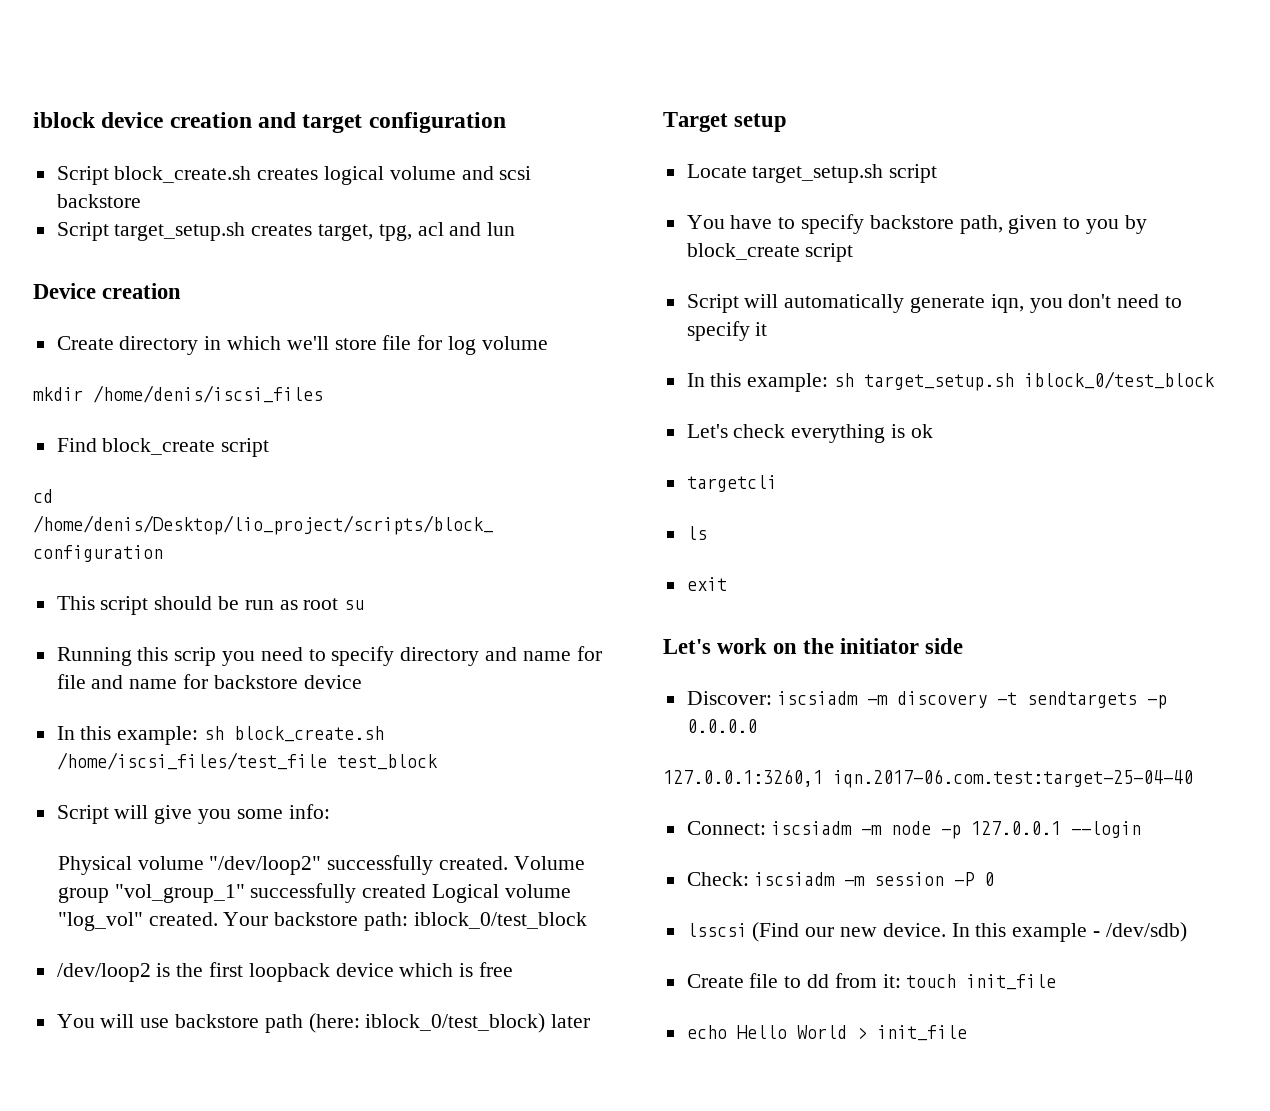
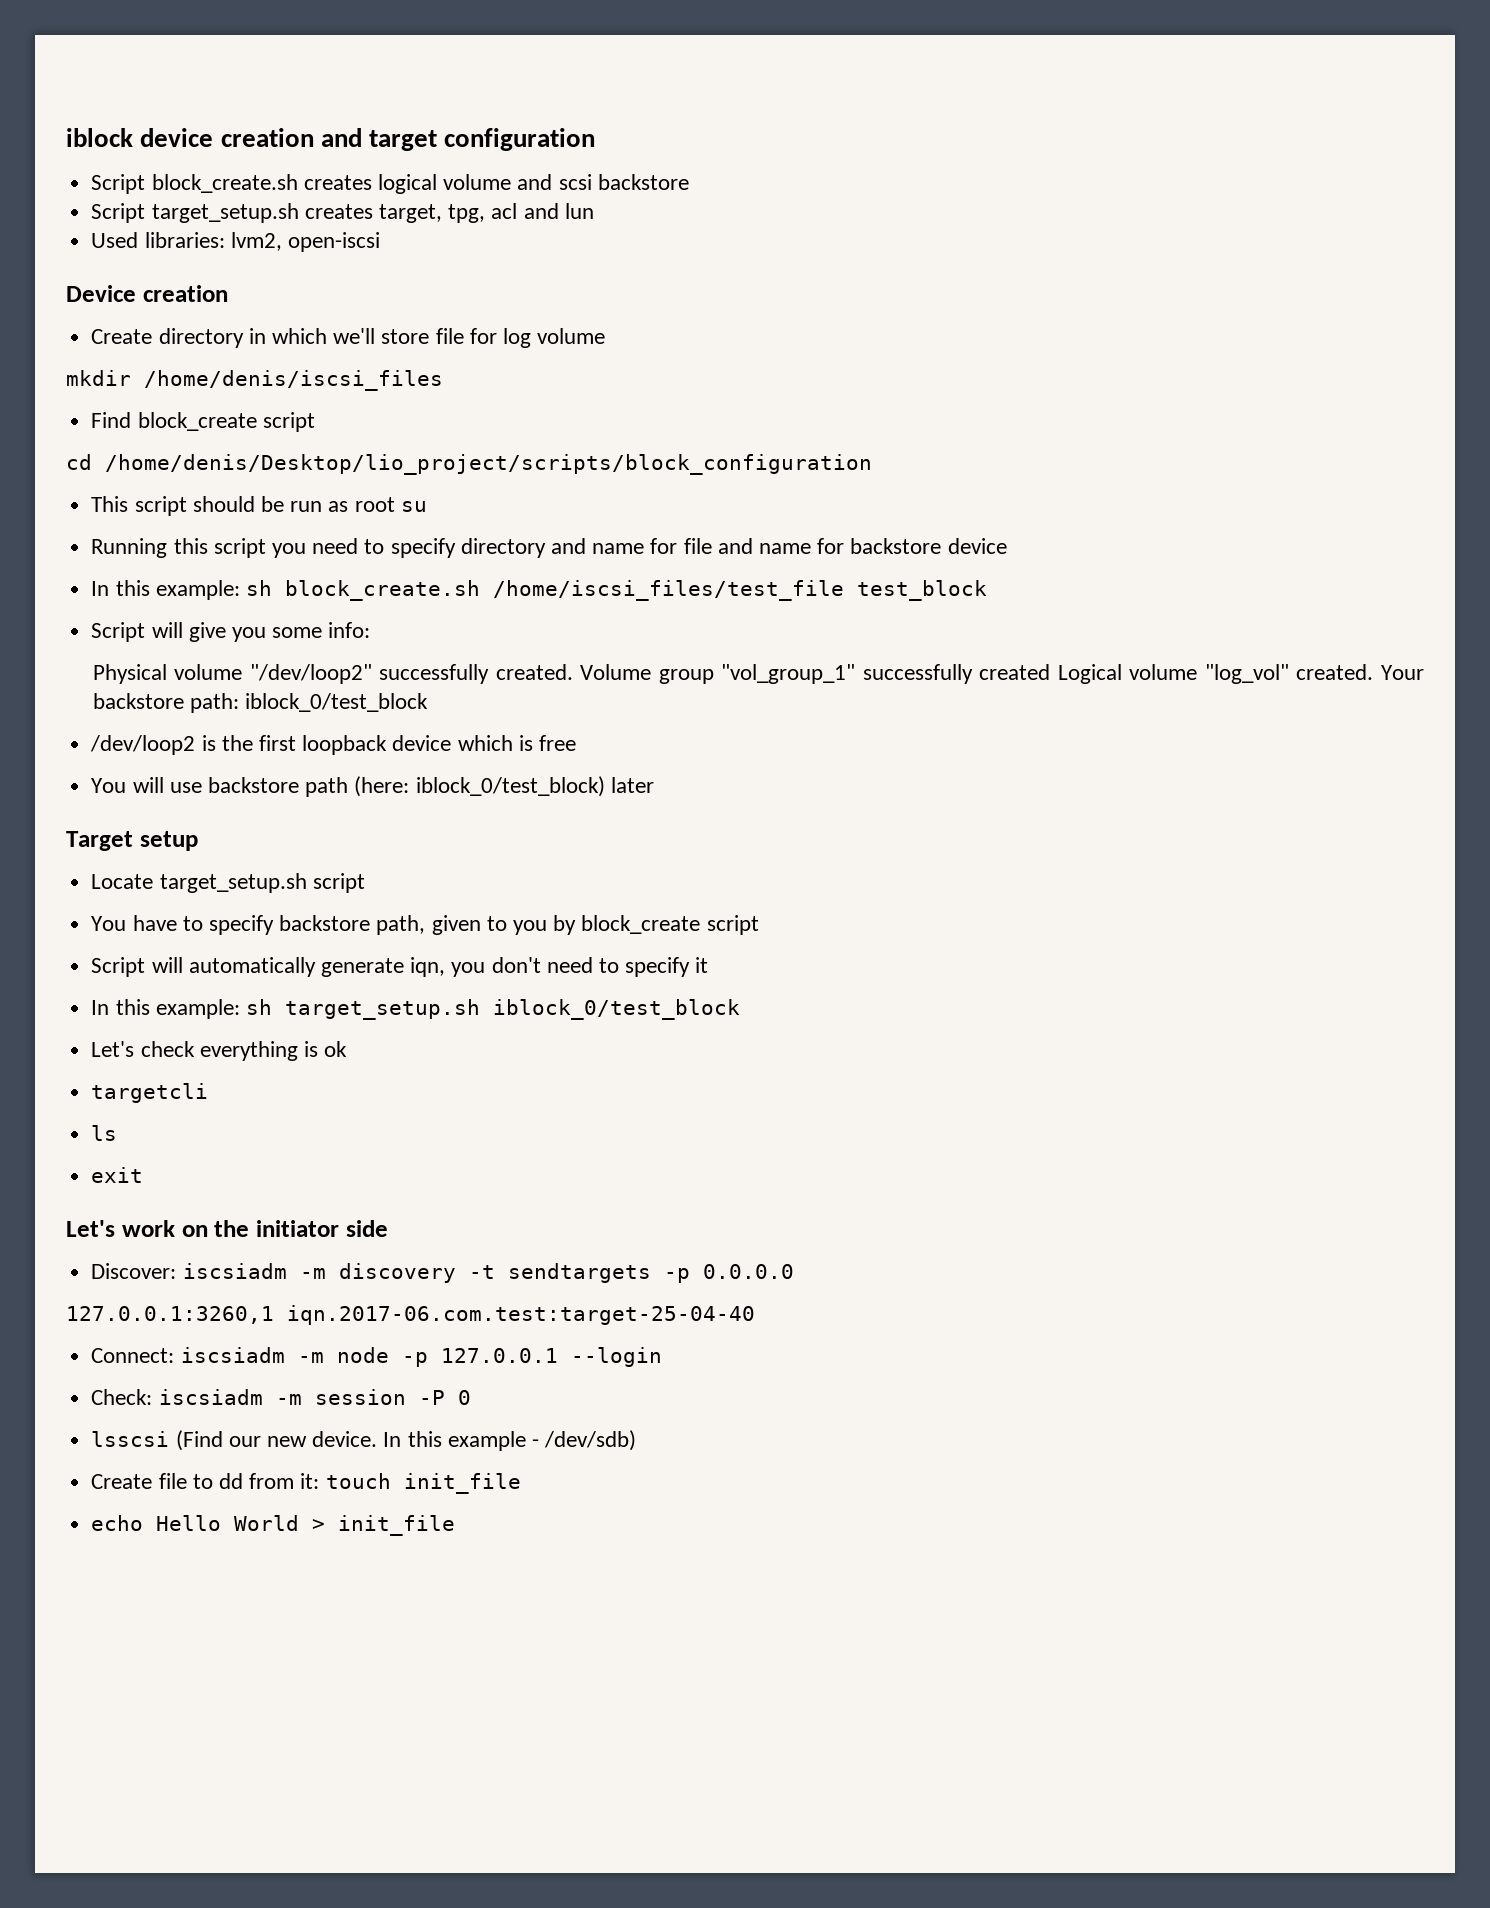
(516, 229) none -> [91,232,380,252] // Used libraries: lvm2, open-iscsi
[174,647,217,666] scrip -> [213,538,266,558] script

